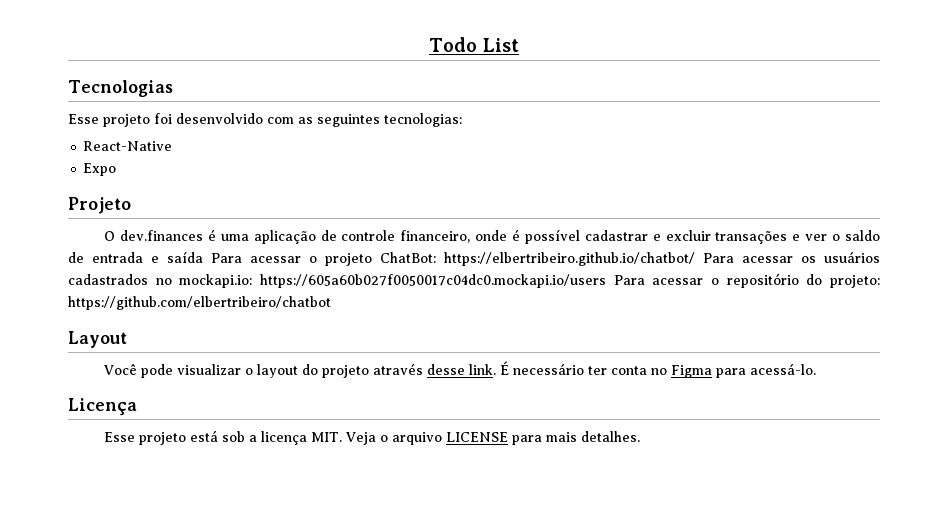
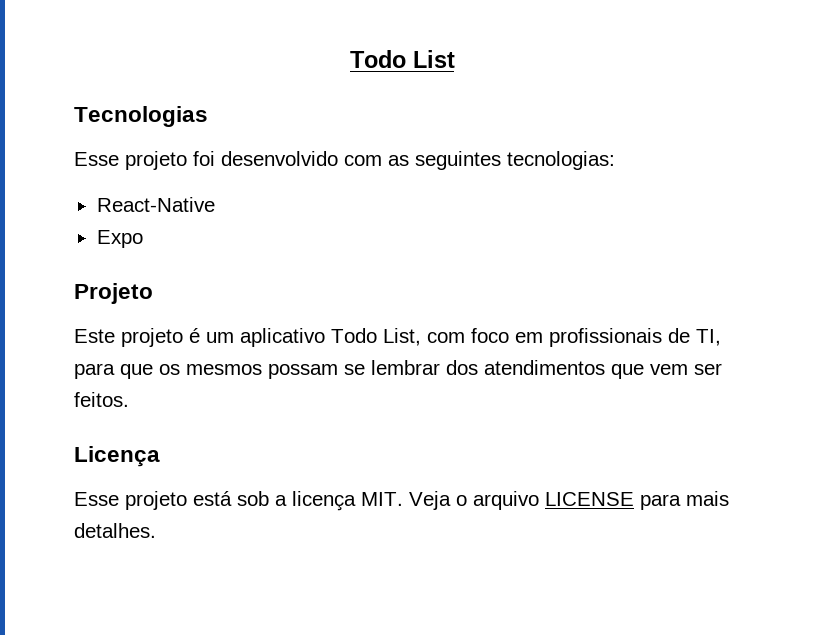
[104,229,881,244] [68,251,880,266] [68,273,880,288] [68,296,331,310] [68,331,127,348] [104,361,817,378] O dev.finances é uma aplicação de controle financeiro, onde é possível cadastrar e excluir transações e ver o saldo de entrada e saída Para acessar o projeto ChatBot: https://elbertribeiro.github.io/chatbot/ Para acessar os usuários cadastrados no mockapi.io: https://605a60b027f0050017c04dc0.mockapi.io/users Para acessar o repositório do projeto: https://github.com/elbertribeiro/chatbot // Layout // Você pode visualizar o layout do projeto através desse link. É necessário ter conta no Figma para acessá-lo. -> [74,328,721,347] [74,360,722,379] [74,392,129,407] Este projeto é um aplicativo Todo List, com foco em profissionais de TI, para que os mesmos possam se lembrar dos atendimentos que vem ser feitos.

